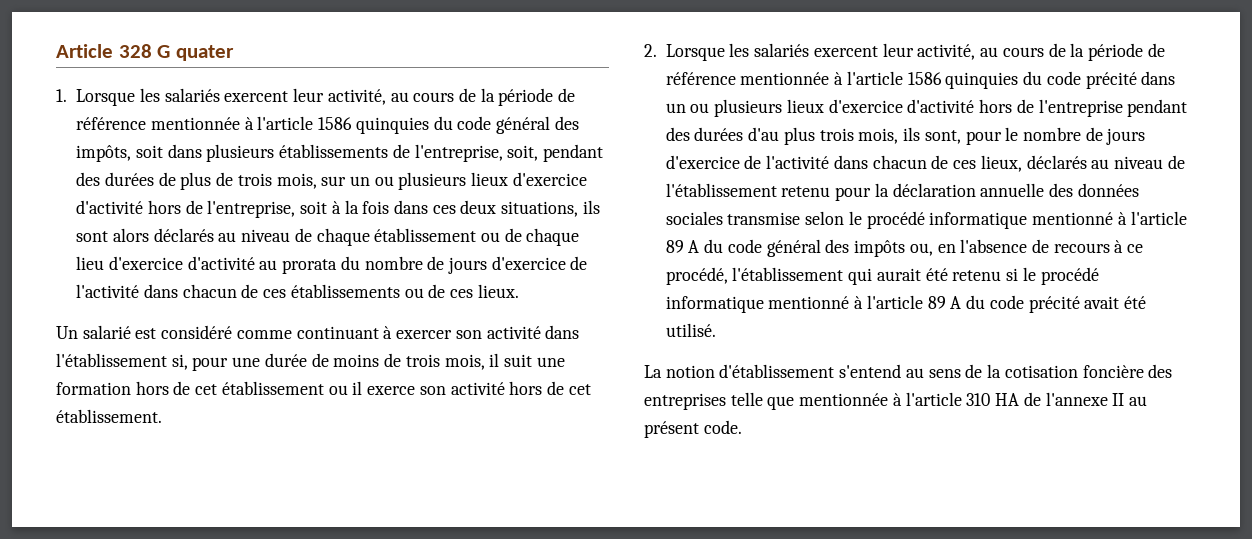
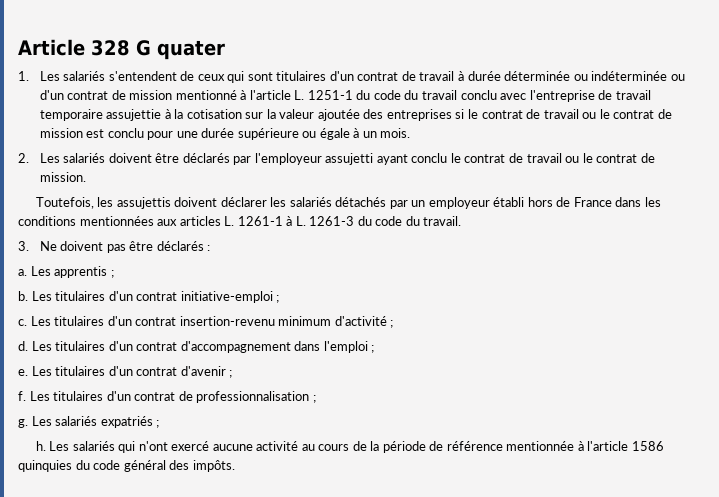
[76,88,386,106] Lorsque les salariés exercent leur activité, -> [39,71,685,83] [39,90,651,102] [39,109,672,121] [39,128,411,140] [18,153,655,165] [39,172,86,182] [35,197,661,209] [18,216,462,226] [18,241,211,253] [18,266,114,278] [18,291,280,303] [18,316,394,328] [18,341,375,353] [18,366,233,378] [18,391,316,403] [18,416,160,428] [35,441,299,453] Les salariés s'entendent de ceux qui sont titulaires d'un contrat de travail à durée déterminée ou indéterminée ou d'un contrat de mission mentionné à l'article L. 1251-1 du code du travail conclu avec l'entreprise de travail temporaire assujettie à la cotisation sur la valeur ajoutée des entreprises si le contrat de travail ou le contrat de mission est conclu pour une durée supérieure ou égale à un mois. // 2. Les salariés doivent être déclarés par l'employeur assujetti ayant conclu le contrat de travail ou le contrat de mission. // Toutefois, les assujettis doivent déclarer les salariés détachés par un employeur établi hors de France dans les conditions mentionnées aux articles L. 1261-1 à L. 1261-3 du code du travail. // 3. Ne doivent pas être déclarés : // a. Les apprentis ; // b. Les titulaires d'un contrat initiative-emploi ; // c. Les titulaires d'un contrat insertion-revenu minimum d'activité ; // d. Les titulaires d'un contrat d'accompagnement dans l'emploi ; // e. Les titulaires d'un contrat d'avenir ; // f. Les titulaires d'un contrat de professionnalisation ; // g. Les salariés expatriés ; // h. Les salariés qui n'ont exercé aucune activité
[76,144,604,162] [76,172,587,190] [76,200,600,218] [76,228,580,246] [76,256,588,274] [76,284,519,298] [56,325,580,339] [56,353,565,371] [56,381,591,395] [56,409,162,423] [644,43,1165,61] [665,71,1176,89] [665,99,1188,117] [665,127,1146,145] [665,155,1185,172] [665,183,1139,201] [665,211,1187,229] [665,239,1144,257] [665,267,1099,285] [665,295,1146,313] [665,323,716,337] [644,364,1173,378] [644,392,1147,410] [644,420,742,438] impôts, soit dans plusieurs établissements de l'entreprise, soit, pendant des durées de plus de trois mois, sur un ou plusieurs lieux d'exercice d'activité hors de l'entreprise, soit à la fois dans ces deux situations, ils sont alors déclarés au niveau de chaque établissement ou de chaque lieu d'exercice d'activité au prorata du nombre de jours d'exercice de l'activité dans chacun de ces établissements ou de ces lieux. // Un salarié est considéré comme continuant à exercer son activité dans l'établissement si, pour une durée de moins de trois mois, il suit une formation hors de cet établissement ou il exerce son activité hors de cet établissement. // 2. Lorsque les salariés exercent leur activité, au cours de la période de référence mentionnée à l'article 1586 quinquies du code précité dans un ou plusieurs lieux d'exercice d'activité hors de l'entreprise pendant des durées d'au plus trois mois, ils sont, pour le nombre de jours d'exercice de l'activité dans chacun de ces lieux, déclarés au niveau de l'établissement retenu pour la déclaration annuelle des données sociales transmise selon le procédé informatique mentionné à l'article 89 A du code général des impôts ou, en l'absence de recours à ce procédé, l'établissement qui aurait été retenu si le procédé informatique mentionné à l'article 89 A du code précité avait été utilisé. // La notion d'établissement s'entend au sens de la cotisation foncière des entreprises telle que mentionnée à l'article 310 HA de l'annexe II au présent code. -> [192,460,235,472] impôts.

